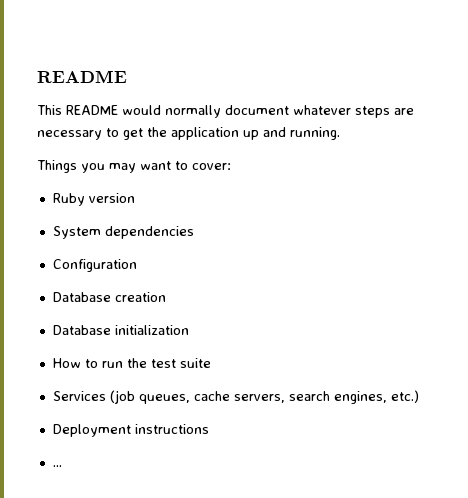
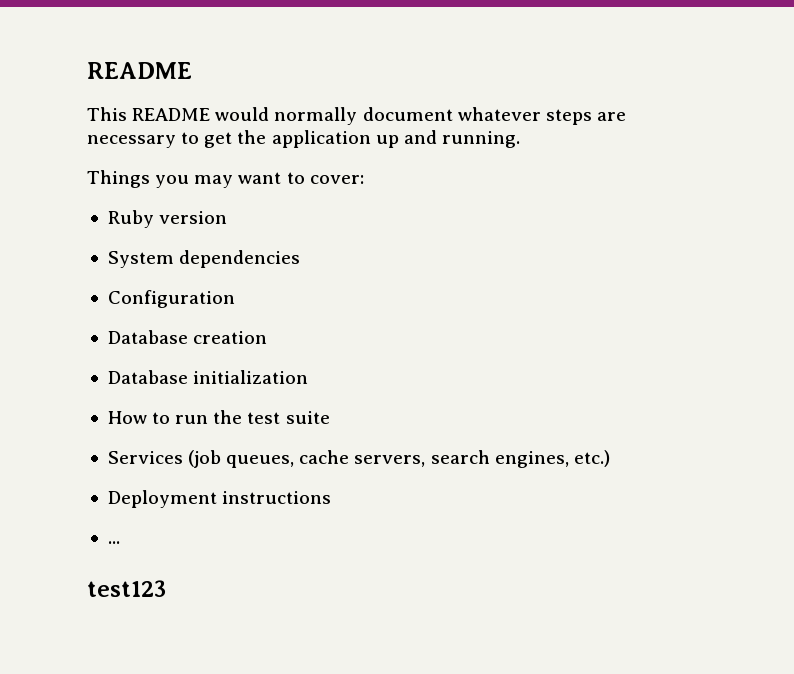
(62, 466) none -> [87,580,166,597] // test123

